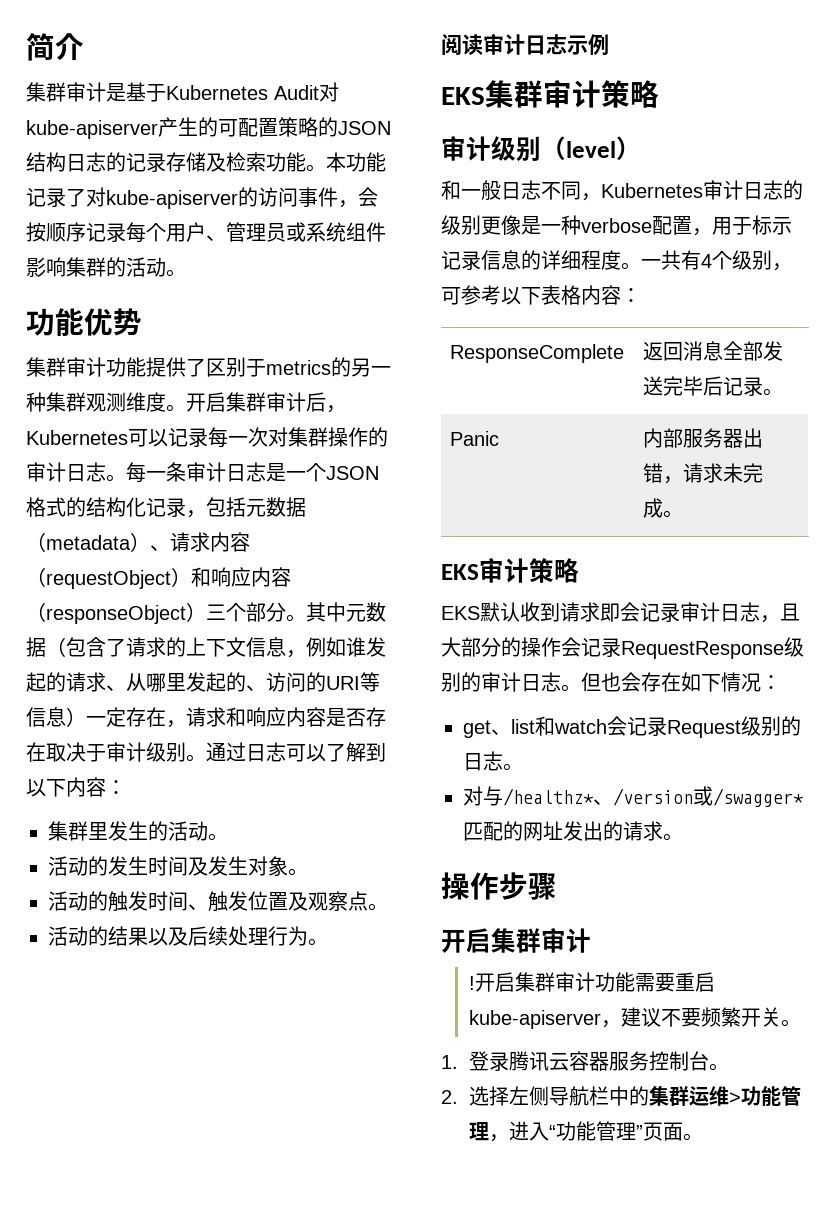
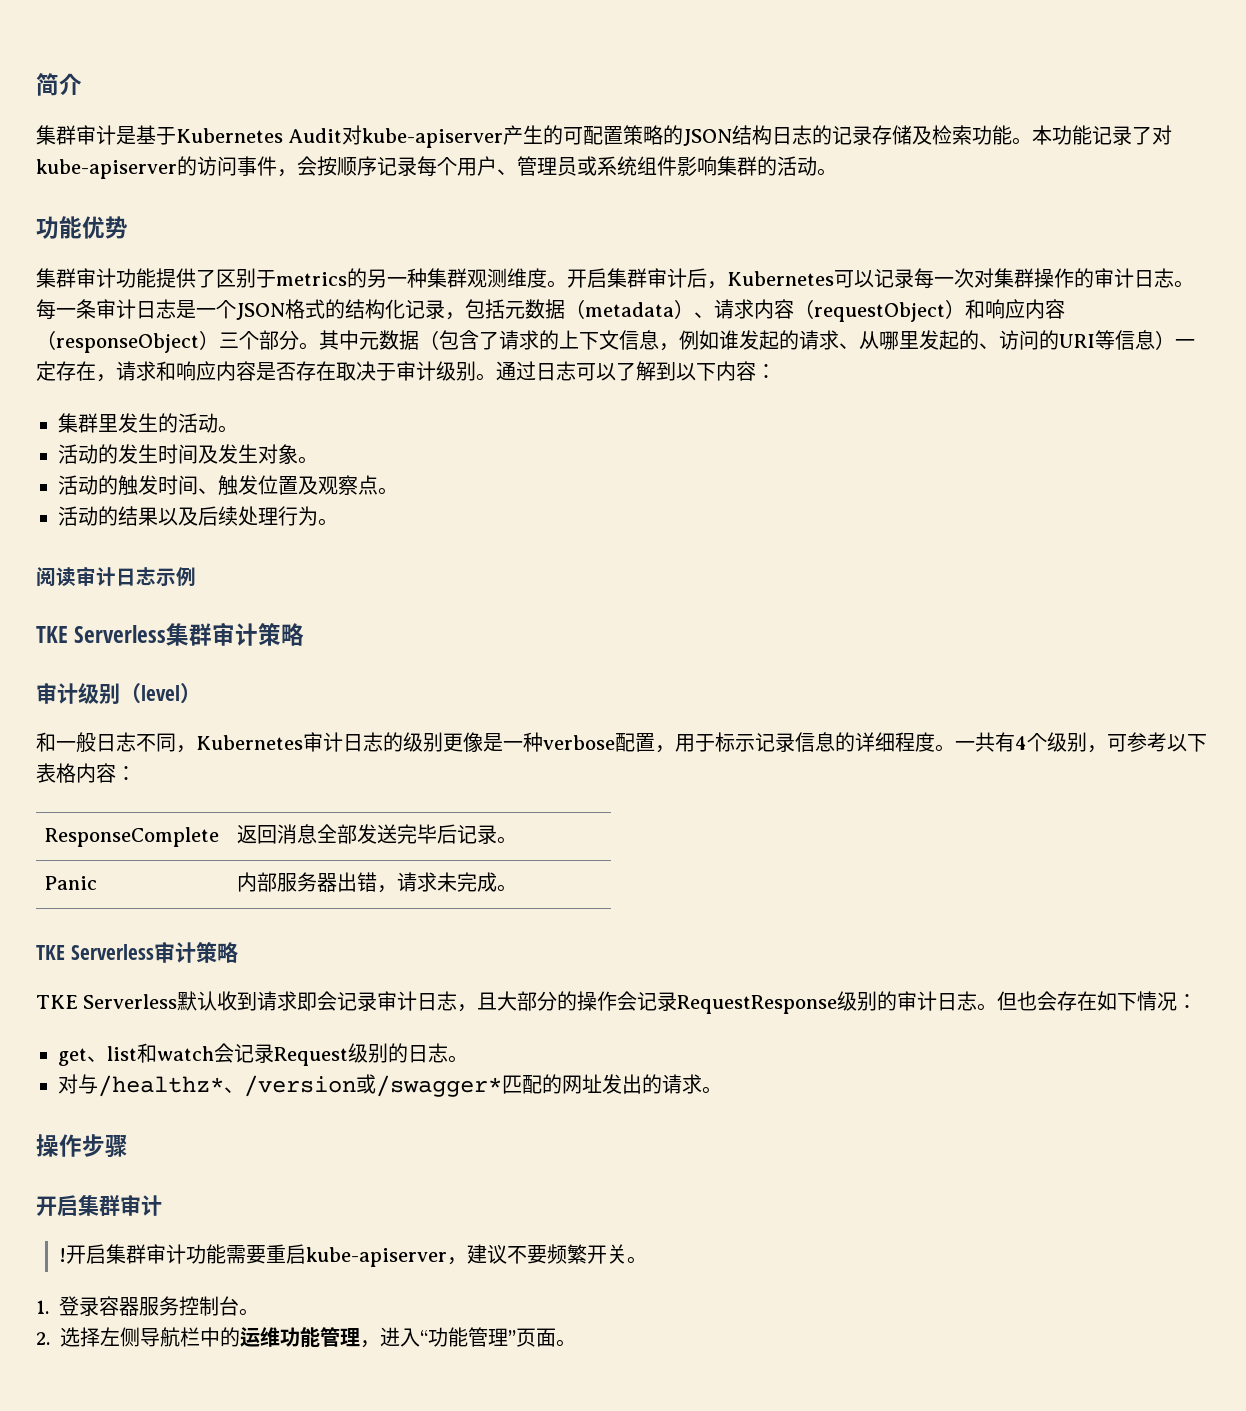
[441,87,485,105] EKS -> [36,625,167,643] TKE Serverless
[441,558,579,583] [441,606,480,620] EKS审计策略 // EKS -> [36,941,238,963] [36,994,178,1009] TKE Serverless审计策略 // TKE Serverless
[509,1051,570,1071] 腾讯云 -> (100, 1306) none
[649,1086,742,1106] 集群运维> -> [240,1327,280,1347] 运维

